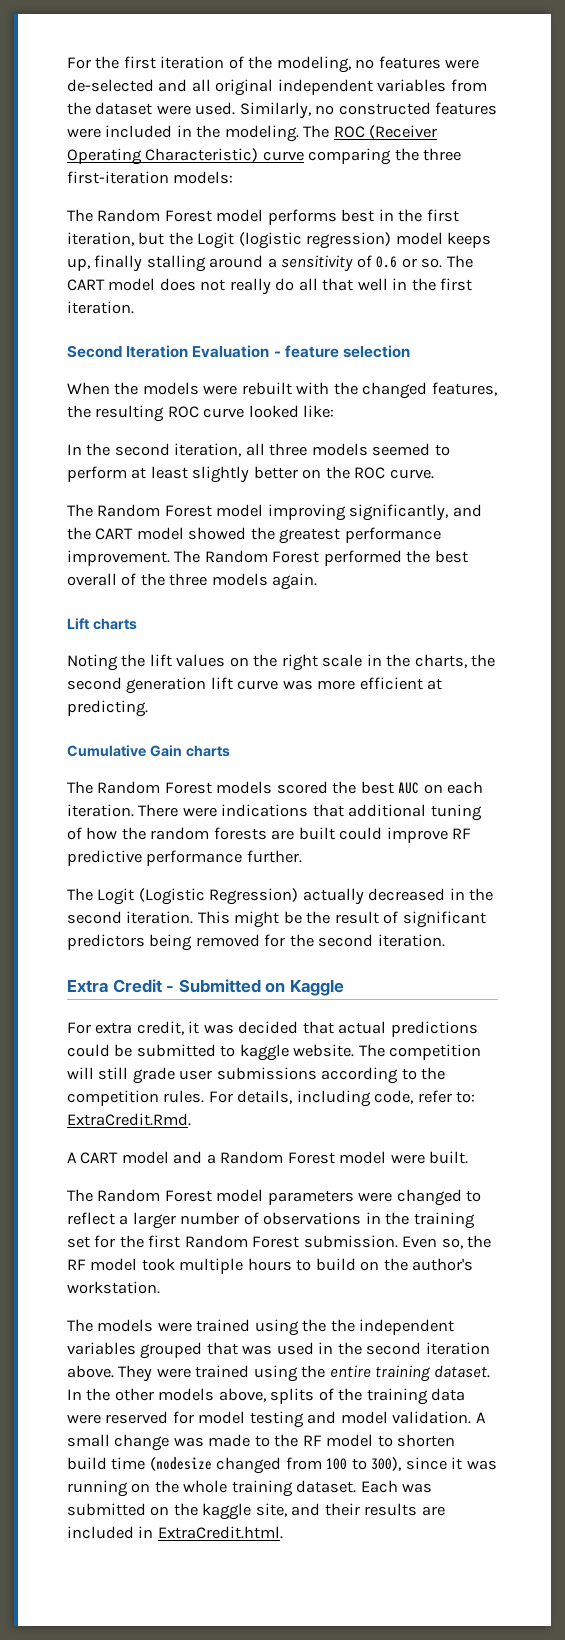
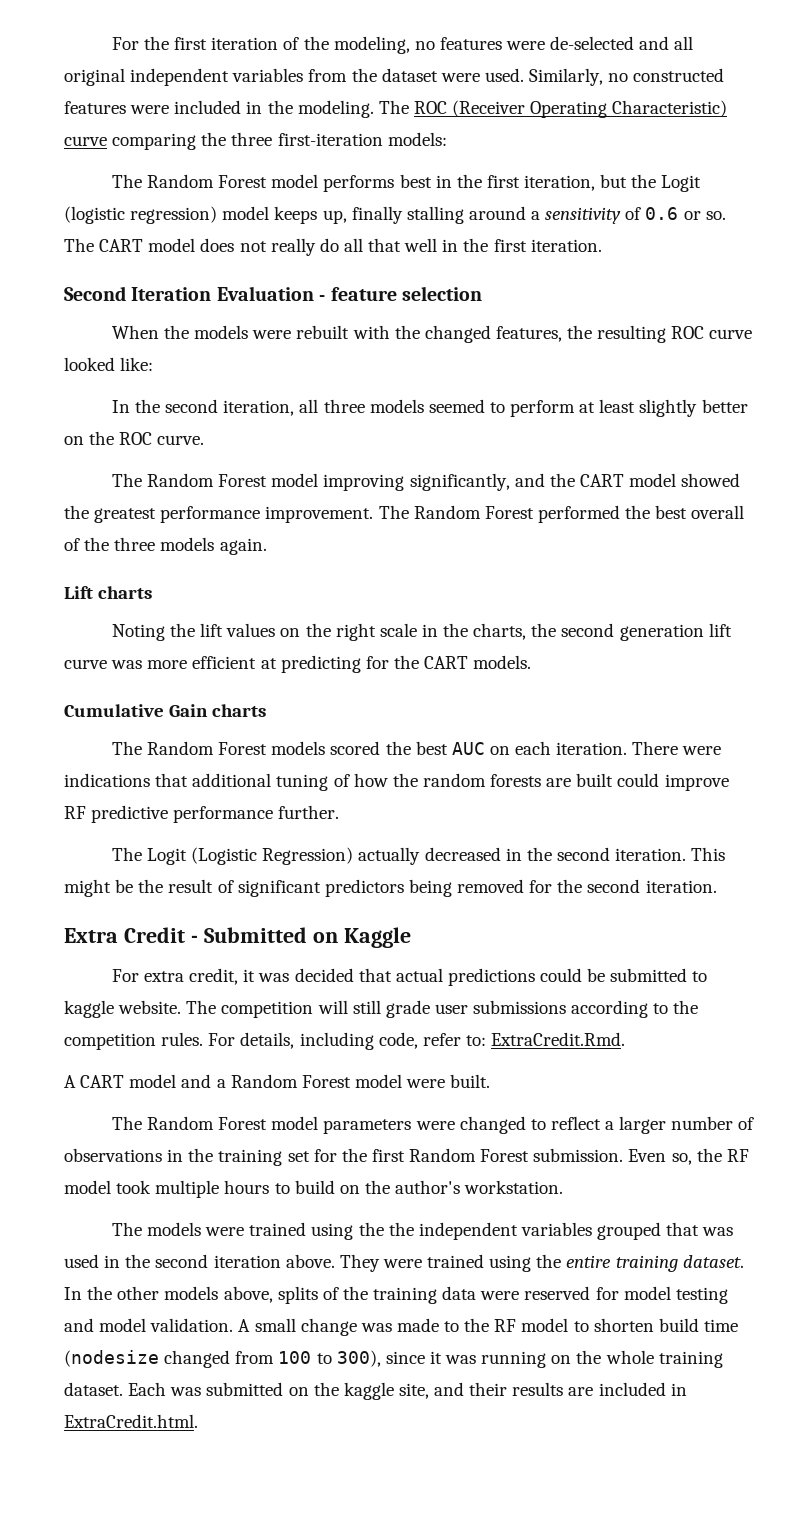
[67,700,148,717] predicting. -> [280,655,532,673] predicting for the CART models.

